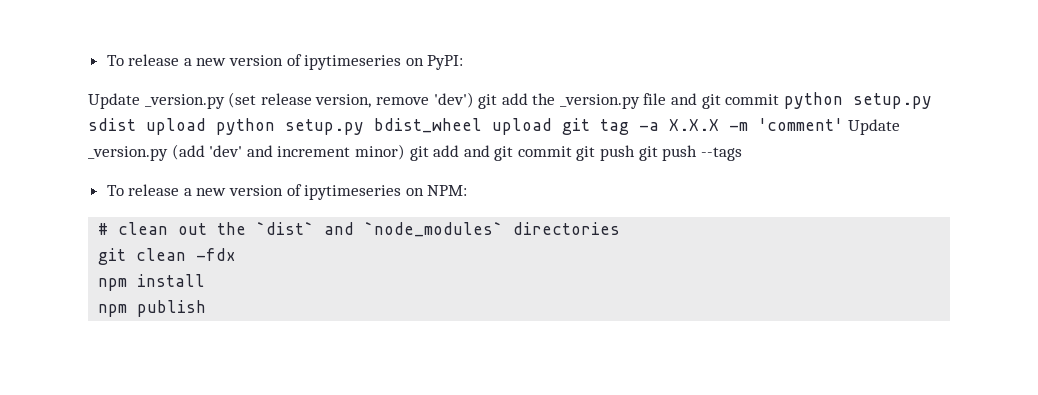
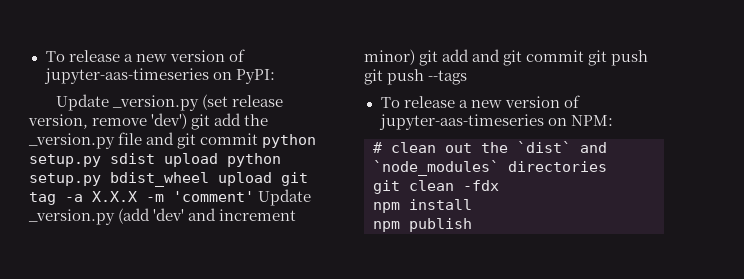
[106,54,402,70] To release a new version of ipytimeseries -> [45,49,245,62] [43,68,209,84] To release a new version of jupyter-aas-timeseries
[304,185,402,200] ipytimeseries -> [378,114,544,130] jupyter-aas-timeseries

